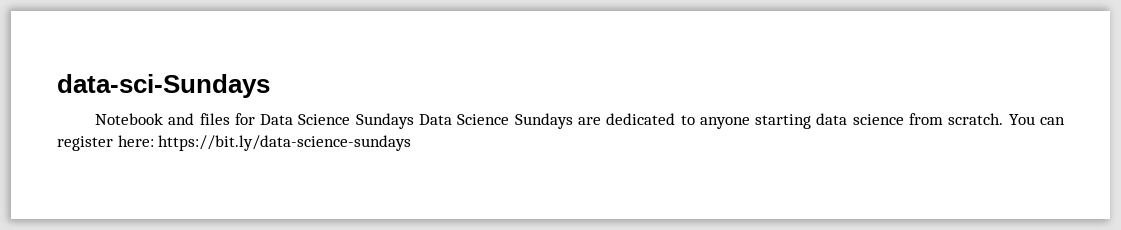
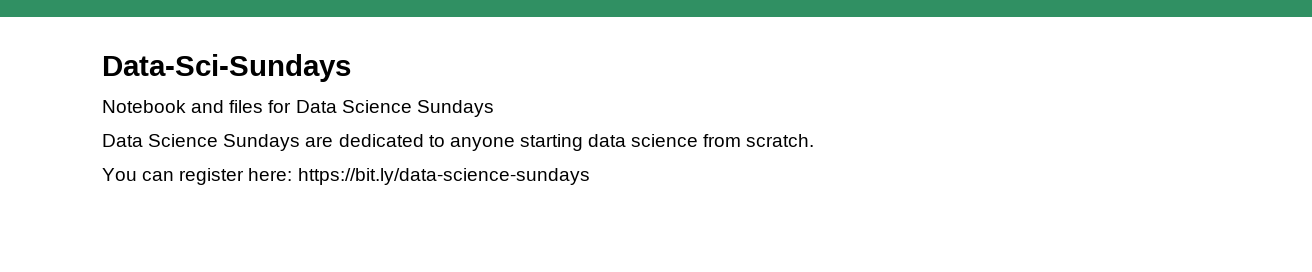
[57,74,270,98] data-sci-Sundays -> [102,54,351,82] Data-Sci-Sundays
(414, 121) none -> (494, 108) //
(1004, 119) none -> (815, 140) //

